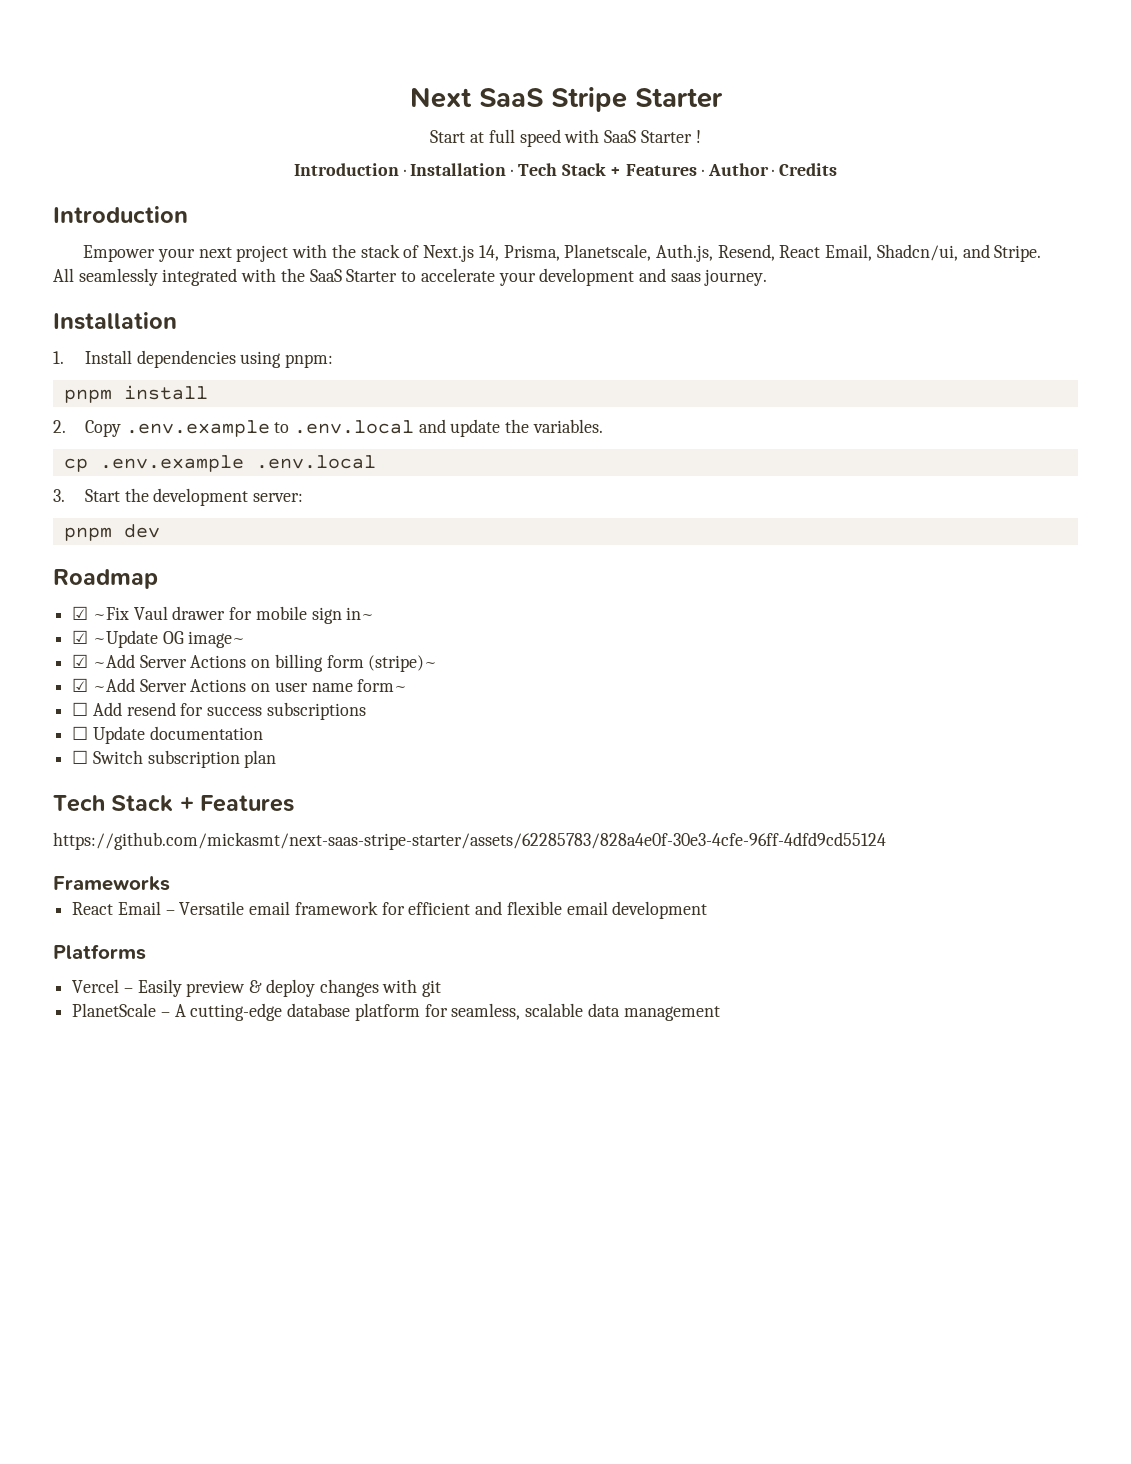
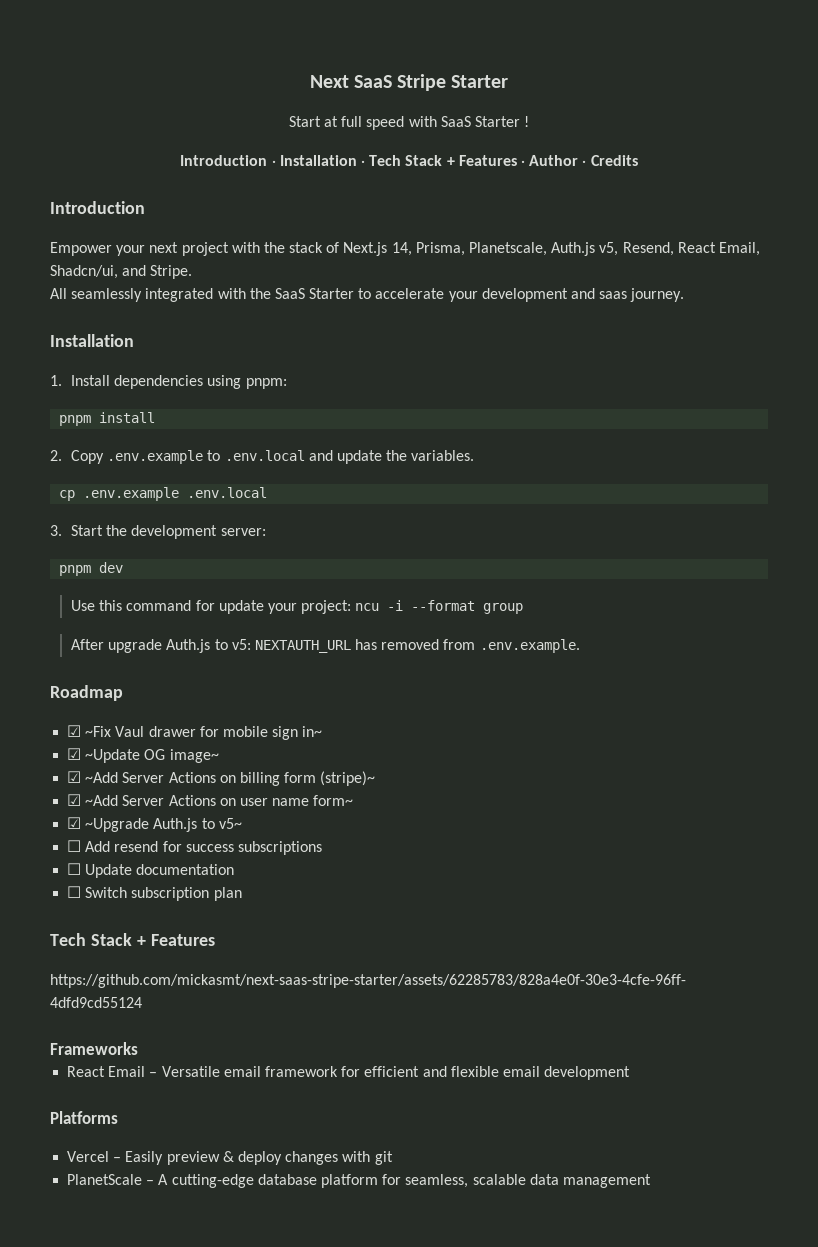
[655,244,713,262] Auth.js, -> [551,242,619,256] Auth.js v5,
(160, 531) none -> [70,600,524,614] [70,639,580,653] // Use this command for update your project: ncu -i --format group // After upgrade Auth.js to v5: NEXTAUTH_URL has removed from .env.example.
(408, 685) none -> [67,817,242,832] // ☑ ~Upgrade Auth.js to v5~

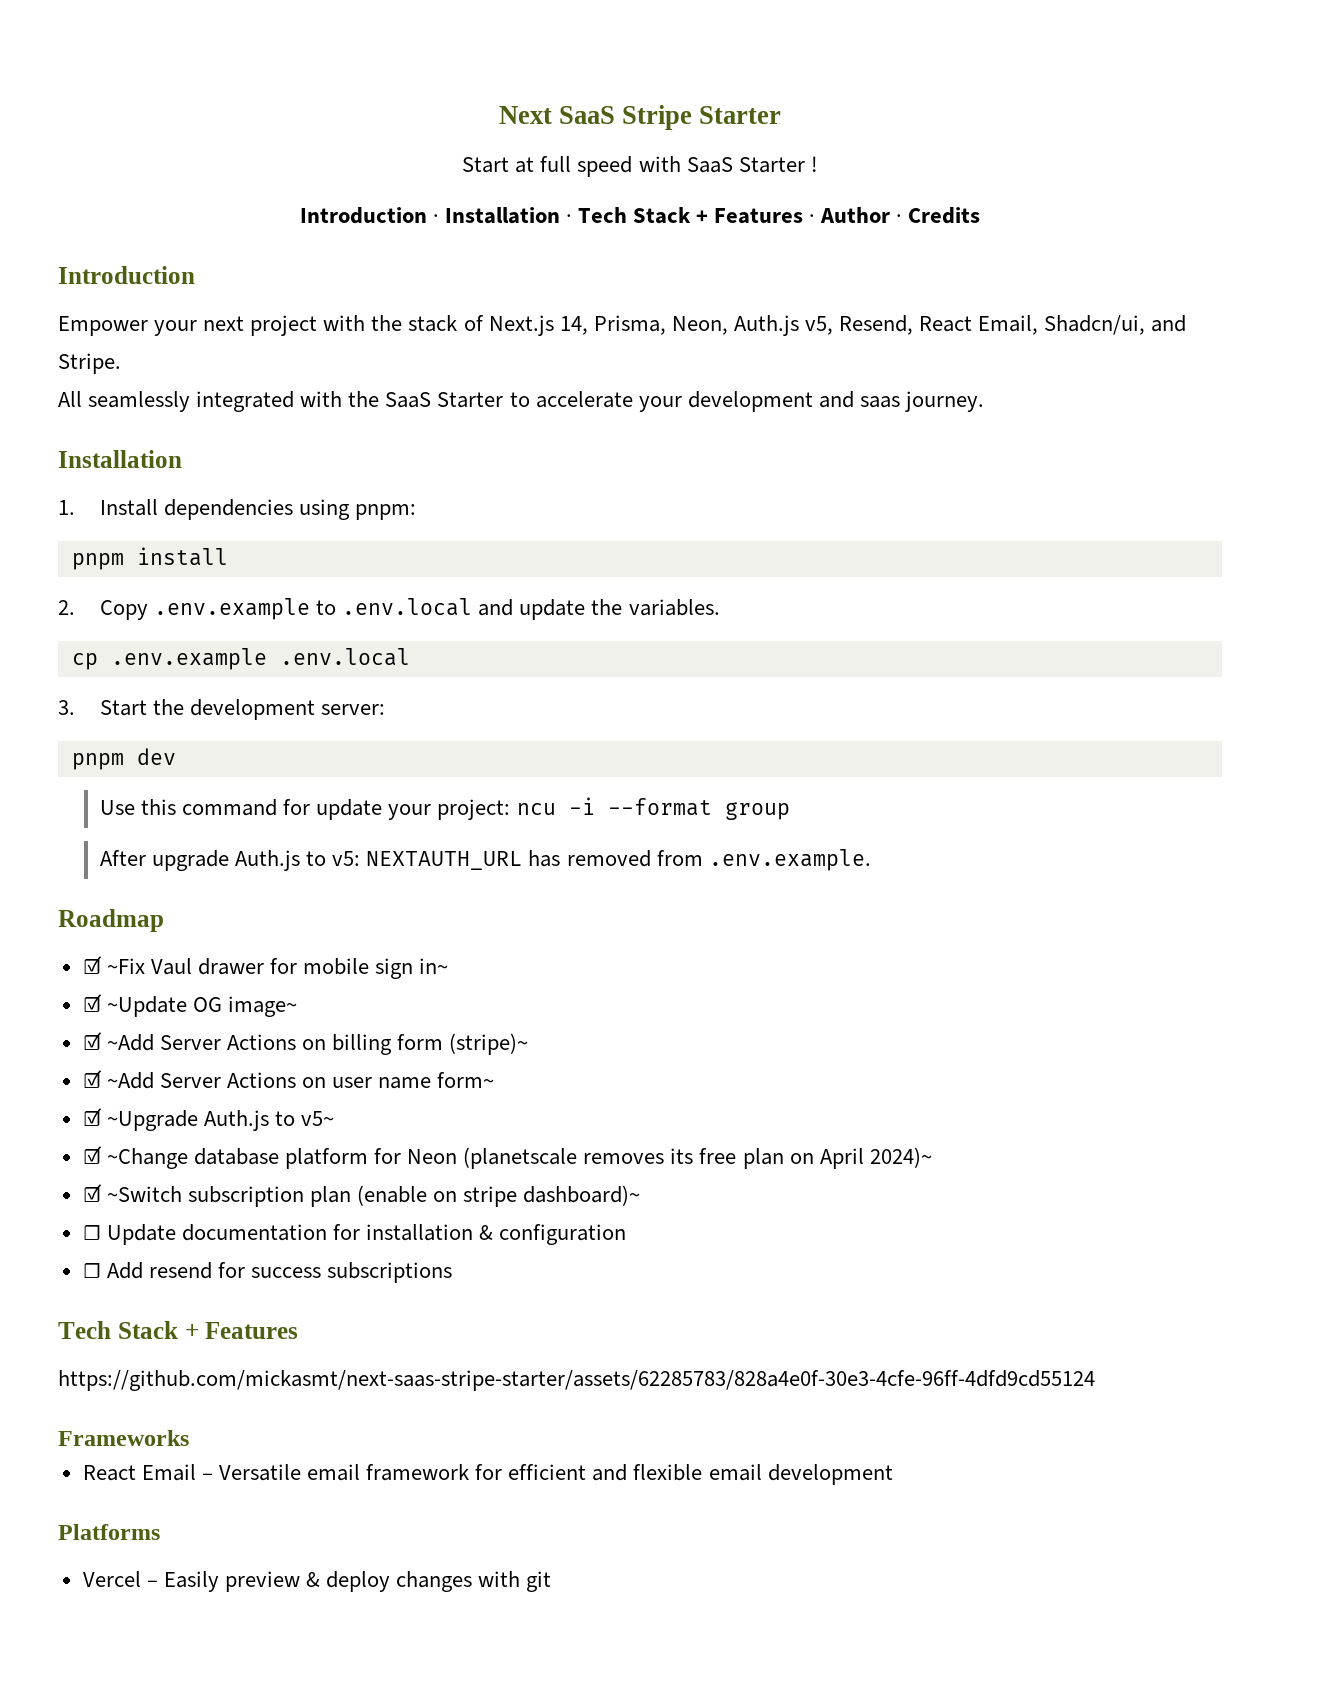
[469,242,548,256] Planetscale, -> [671,316,728,335] Neon,
(242, 823) none -> [82,1146,932,1169] [82,1184,641,1207] [82,1224,627,1245] // ☑ ~Change database platform for Neon (planetscale removes its free plan on April 2024)~ // ☑ ~Switch subscription plan (enable on stripe dashboard)~ // ☐ Update documentation for installation & configuration
[67,863,235,878] [67,886,242,901] // ☐ Update documentation // ☐ Switch subscription plan -> (453, 1272) none
[67,1174,651,1188] // PlanetScale – A cutting-edge database platform for seamless, scalable data management -> (552, 1581) none

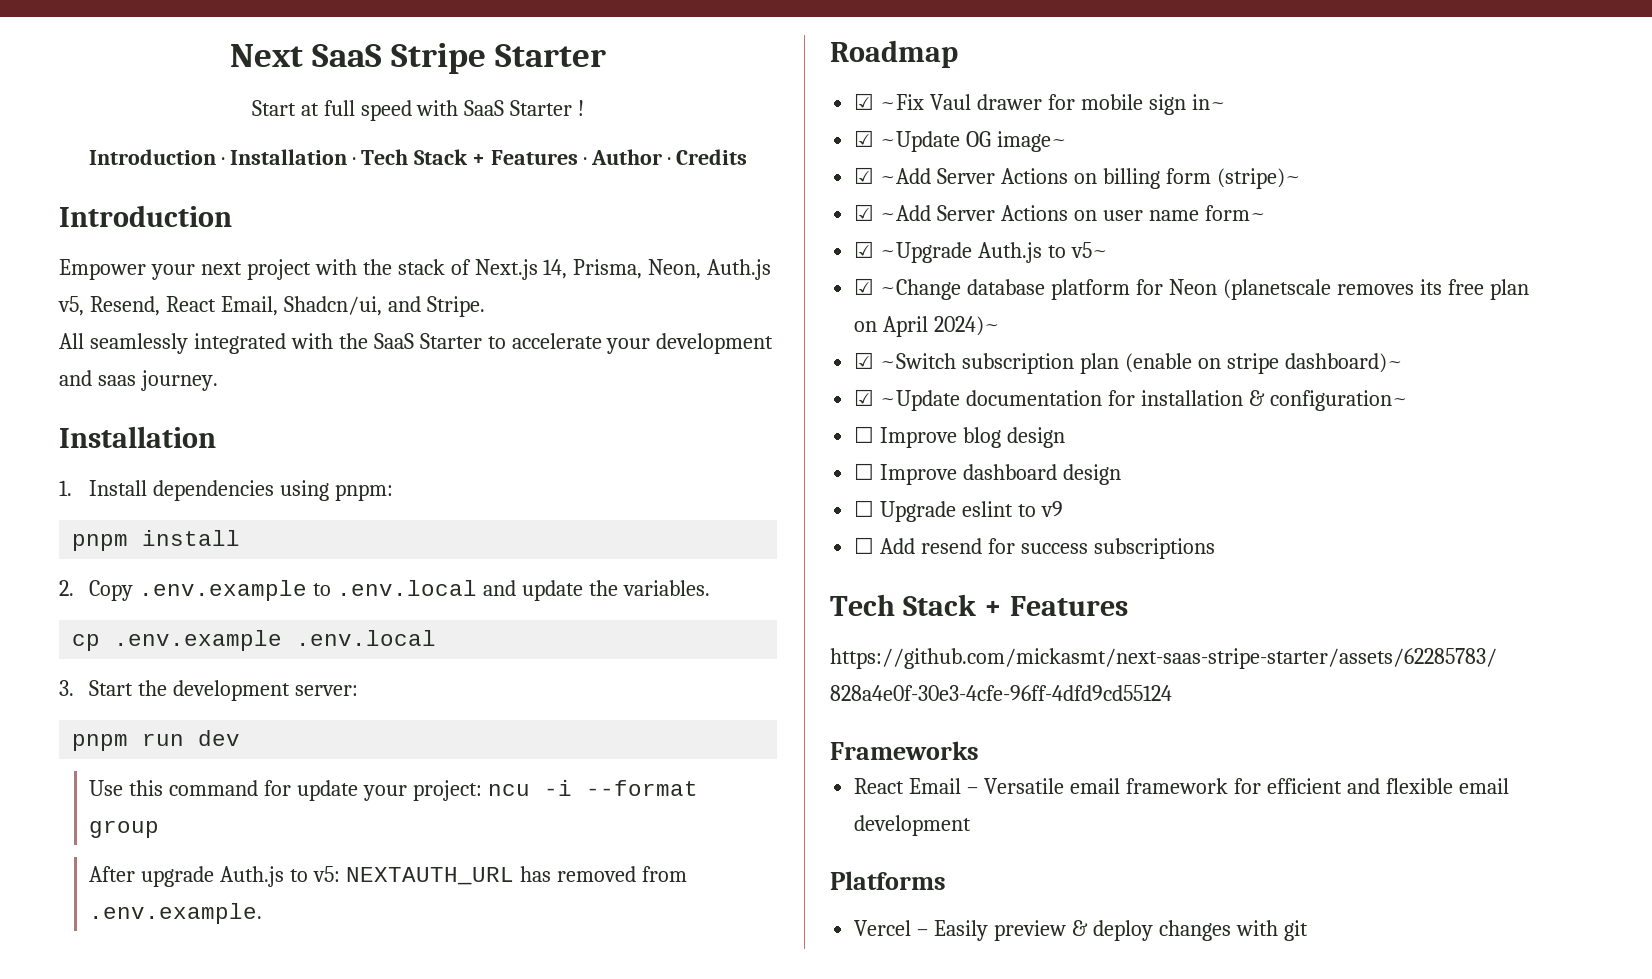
(124, 761) none -> [142,733,185,746] run
[82,1224,176,1245] ☐ Update -> [854,389,961,411] ☑ ~Update
[499,1224,627,1245] configuration -> [1269,390,1408,411] [854,426,1066,448] [854,463,1122,485] [854,500,1063,522] configuration~ // ☐ Improve blog design // ☐ Improve dashboard design // ☐ Upgrade eslint to v9

